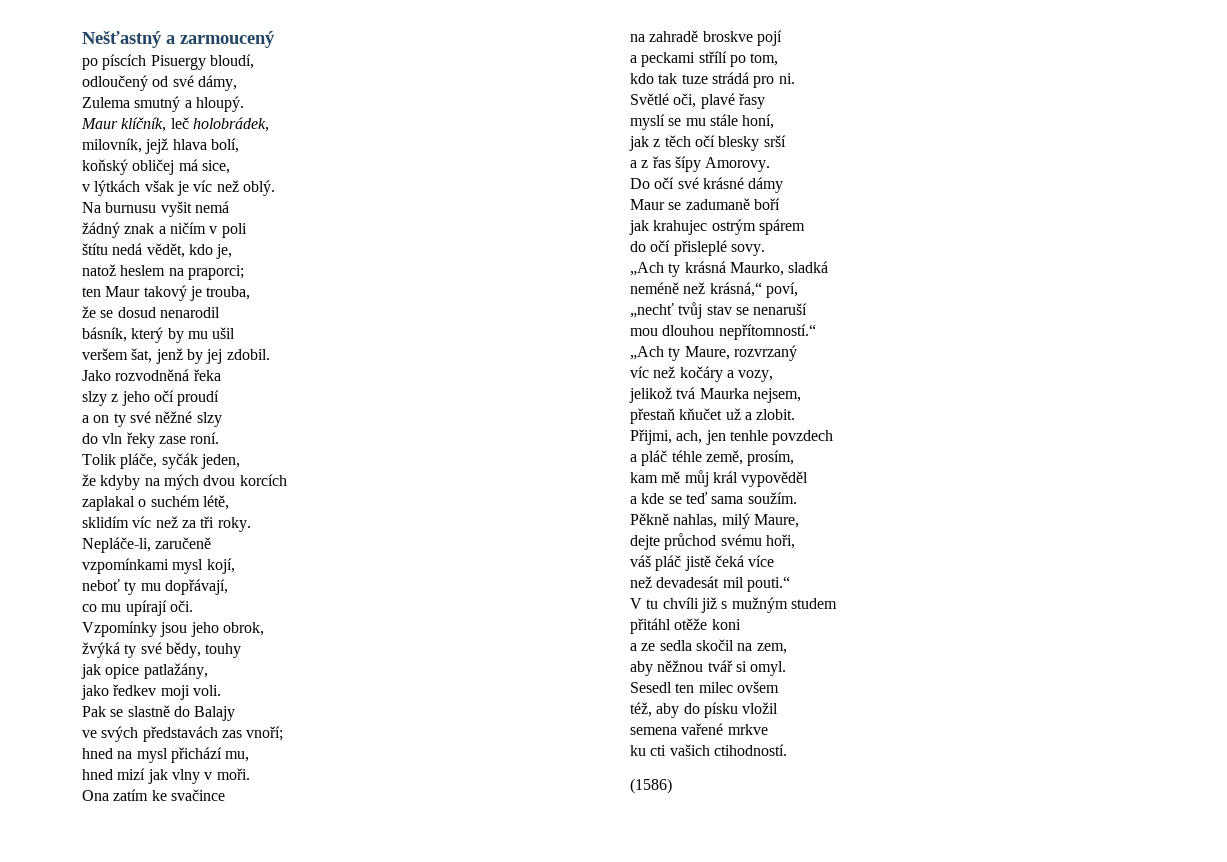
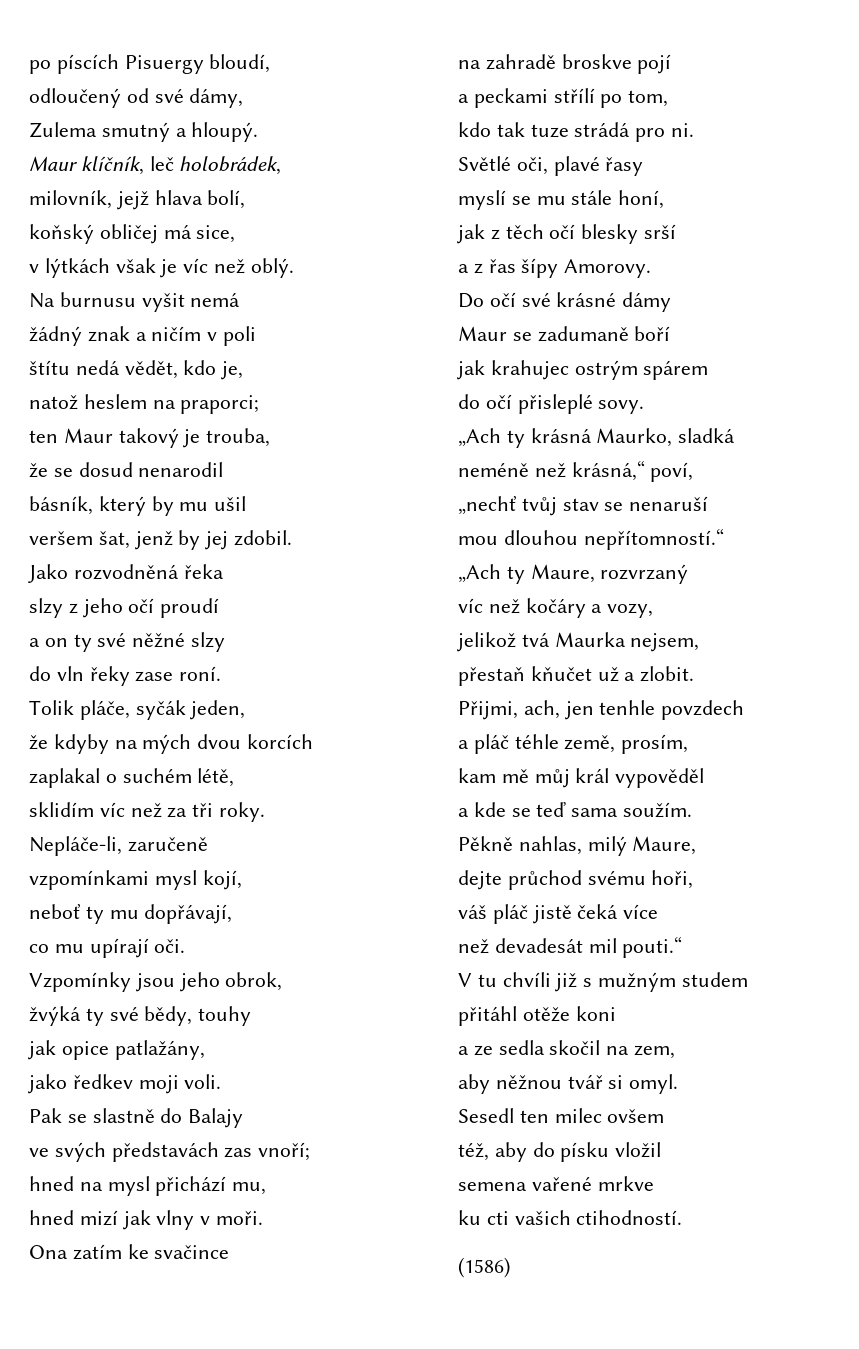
[82,31,275,48] Nešťastný a zarmoucený // -> (29, 67) none

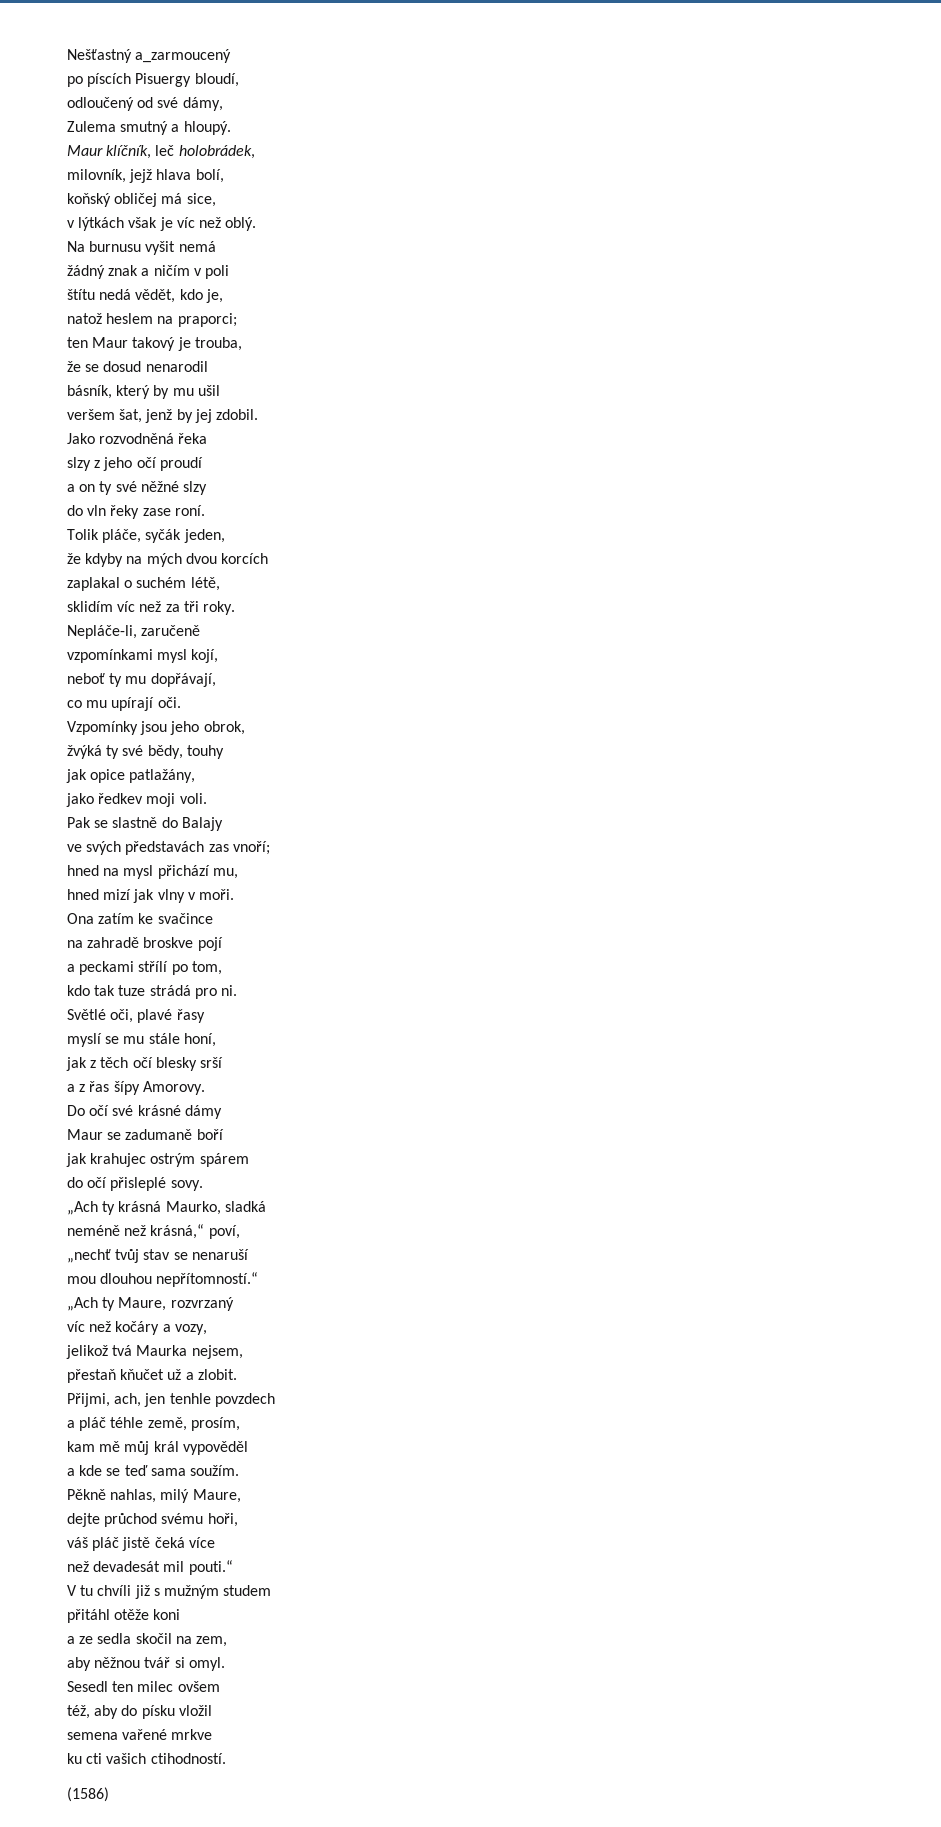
(29, 67) none -> [67,49,232,63] Nešťastný a_zarmoucený //

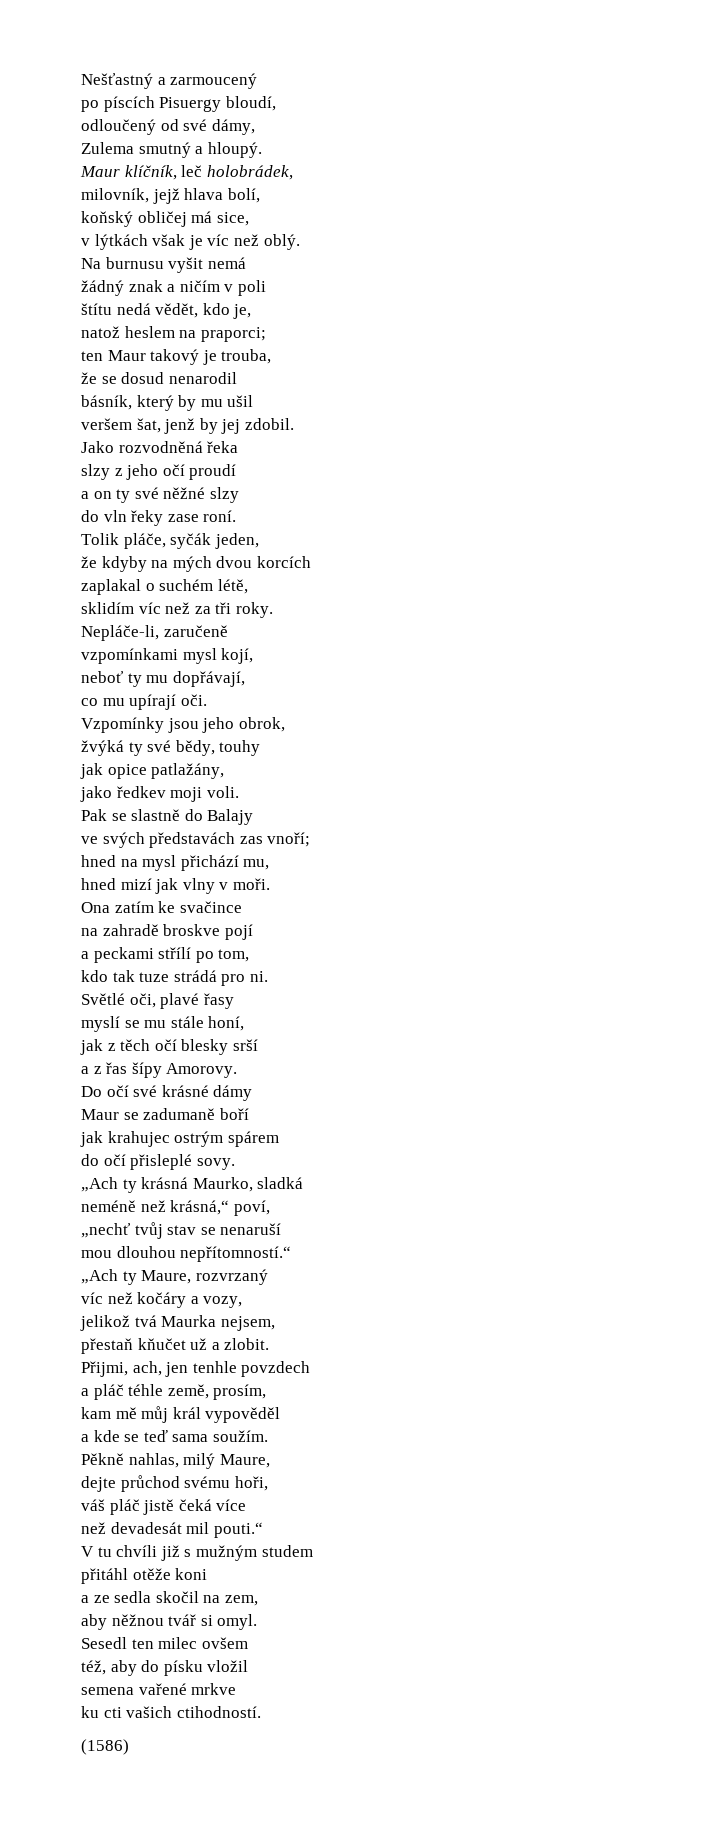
[135,49,232,63] a_zarmoucený -> [157,73,258,89] a zarmoucený

